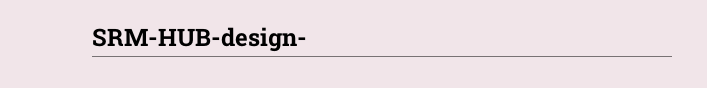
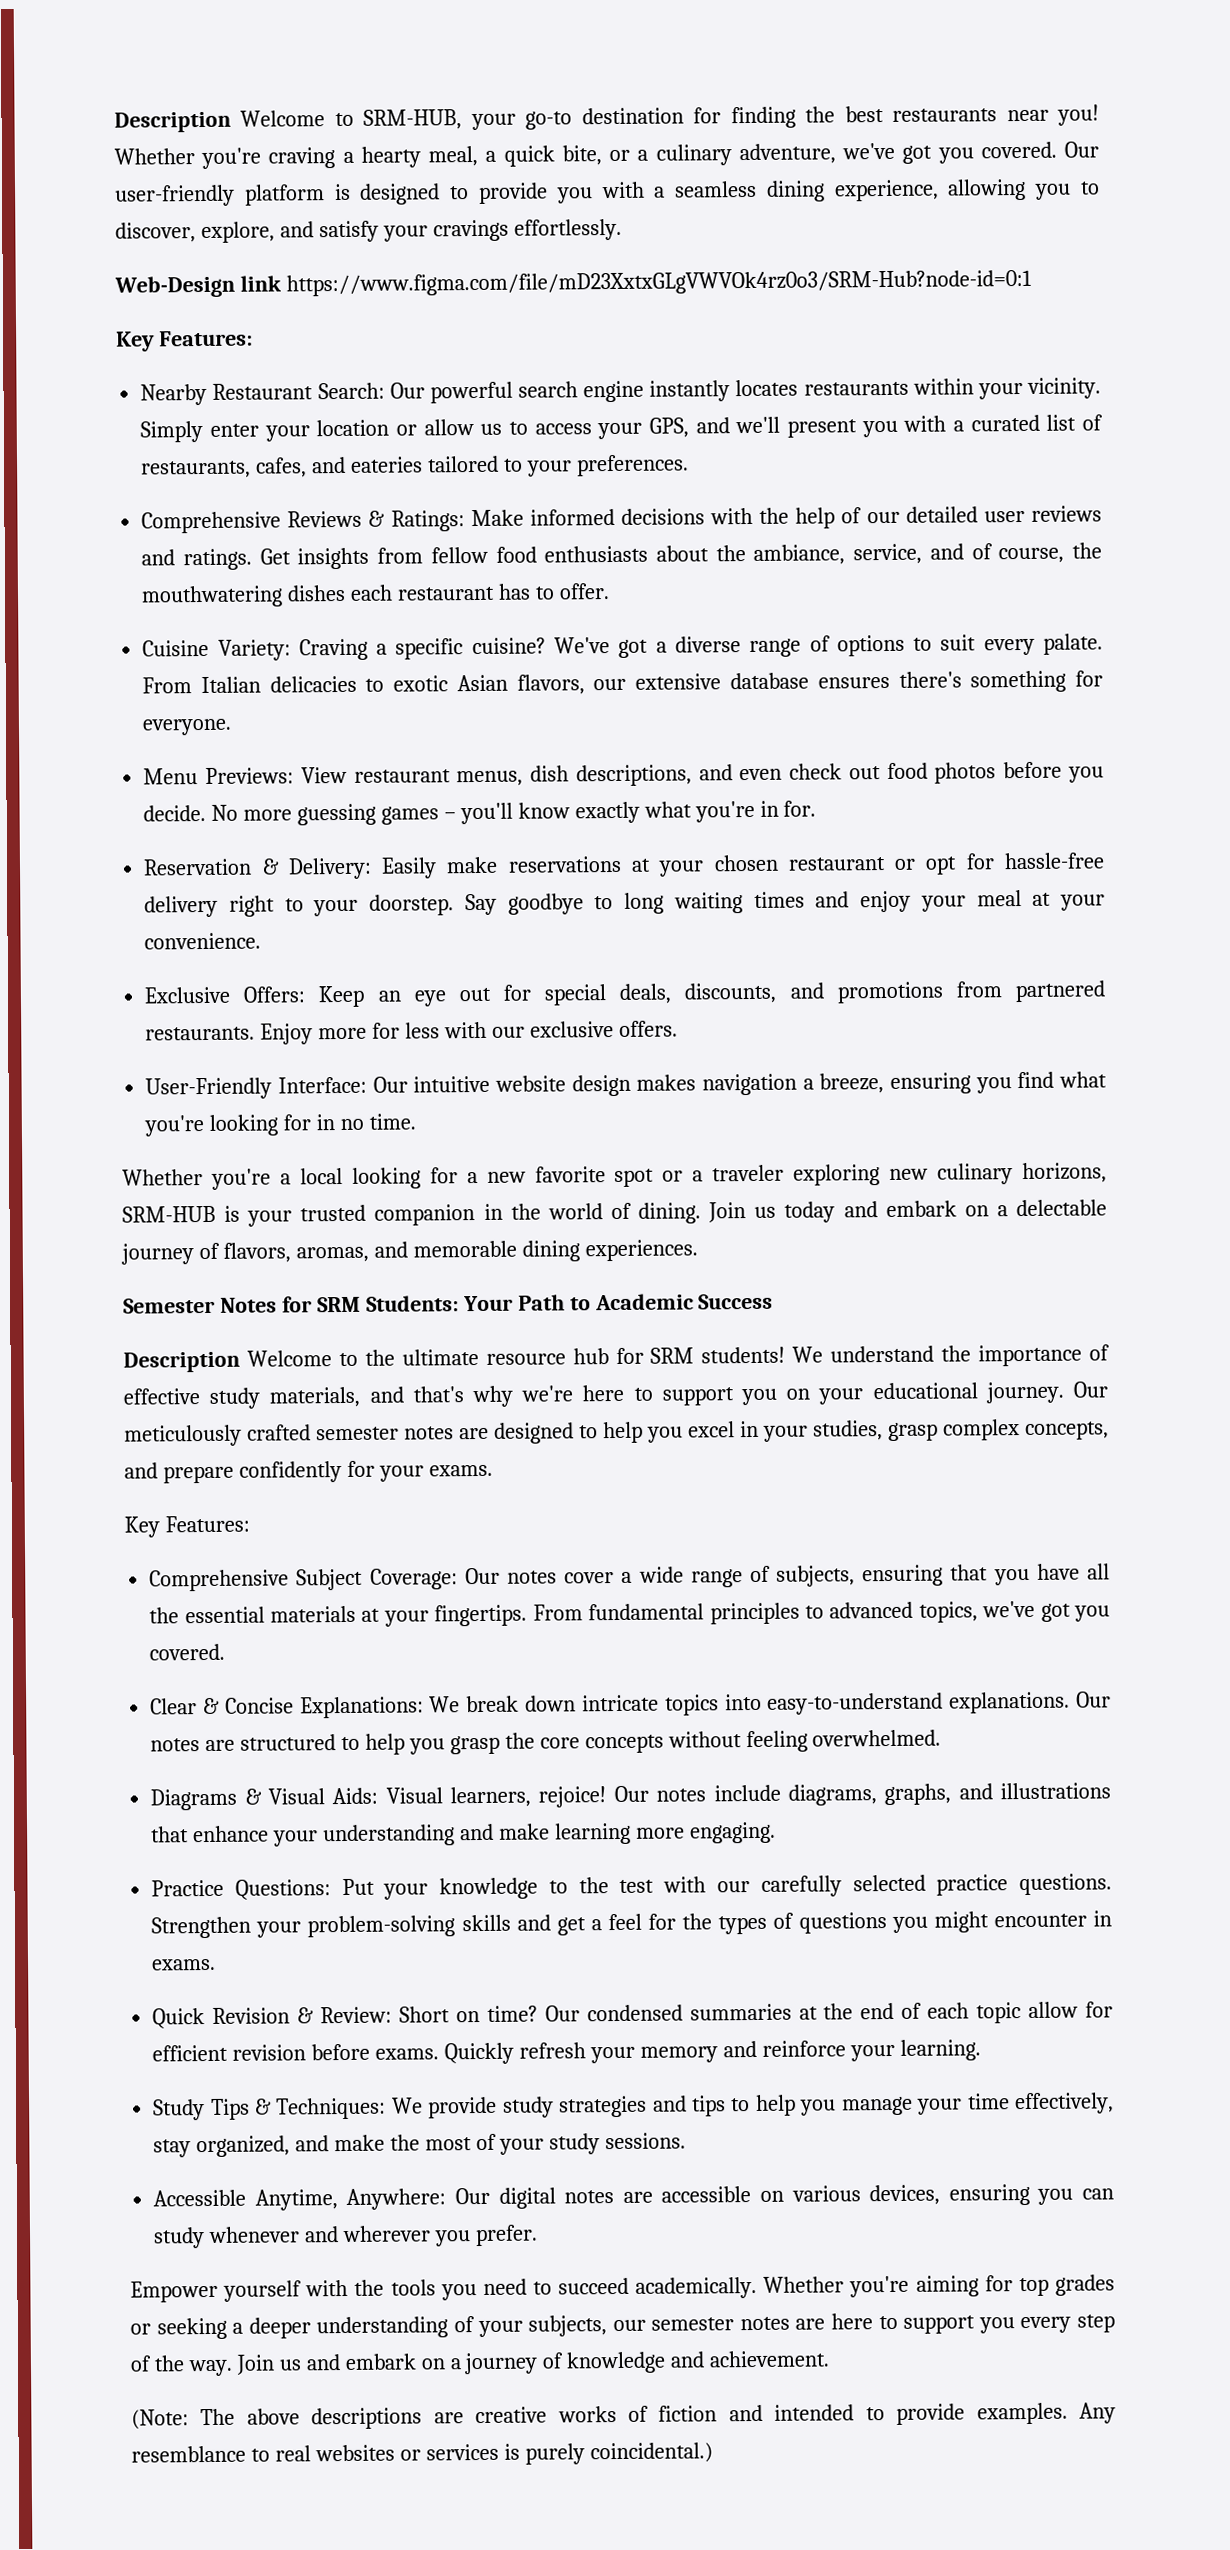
[92,27,307,52] SRM-HUB-design- -> [114,104,1099,133] [114,141,1100,169] [115,178,1101,207] [115,218,622,244] [114,269,1032,298] [116,330,253,352] [140,377,1101,406] [140,414,1103,443] [141,454,689,479] [141,505,1102,534] [141,542,1102,571] [141,583,610,608] [142,633,1103,661] [142,670,1103,695] [142,718,233,736] [143,761,1105,787] [143,800,817,826] [143,852,1105,880] [144,890,1105,918] [144,932,262,950] [144,980,1106,1008] [145,1020,678,1045] [145,1071,1108,1100] [144,1113,416,1137] [122,1162,1107,1190] [122,1199,1107,1227] [121,1239,698,1265] [123,1293,774,1314] [123,1344,1111,1373] [123,1381,1109,1409] [124,1419,1109,1447] [124,1460,493,1484] [124,1515,250,1538] [149,1563,1110,1592] [149,1600,1110,1627] [149,1643,226,1661] [150,1691,1112,1719] [150,1729,942,1755] [150,1782,1111,1811] [151,1821,776,1847] [151,1873,1112,1900] [151,1910,1112,1939] [152,1958,217,1971] [152,2001,1113,2029] [152,2039,981,2065] [153,2092,1114,2121] [153,2132,686,2158] [153,2183,1115,2211] [153,2224,538,2249] [130,2274,1115,2303] [130,2313,1116,2340] [130,2350,831,2377] [131,2402,1116,2430] [131,2442,713,2465] Description Welcome to SRM-HUB, your go-to destination for finding the best restaurants near you! Whether you're craving a hearty meal, a quick bite, or a culinary adventure, we've got you covered. Our user-friendly platform is designed to provide you with a seamless dining experience, allowing you to discover, explore, and satisfy your cravings effortlessly. // Web-Design link https://www.figma.com/file/mD23XxtxGLgVWVOk4rz0o3/SRM-Hub?node-id=0:1 // Key Features: // Nearby Restaurant Search: Our powerful search engine instantly locates restaurants within your vicinity. Simply enter your location or allow us to access your GPS, and we'll present you with a curated list of restaurants, cafes, and eateries tailored to your preferences. // Comprehensive Reviews & Ratings: Make informed decisions with the help of our detailed user reviews and ratings. Get insights from fellow food enthusiasts about the ambiance, service, and of course, the mouthwatering dishes each restaurant has to offer. // Cuisine Variety: Craving a specific cuisine? We've got a diverse range of options to suit every palate. From Italian delicacies to exotic Asian flavors, our extensive database ensures there's something for everyone. // Menu Previews: View restaurant menus, dish descriptions, and even check out food photos before you decide. No more guessing games – you'll know exactly what you're in for. // Reservation & Delivery: Easily make reservations at your chosen restaurant or opt for hassle-free delivery right to your doorstep. Say goodbye to long waiting times and enjoy your meal at your convenience. // Exclusive Offers: Keep an eye out for special deals, discounts, and promotions from partnered restaurants. Enjoy more for less with our exclusive offers. // User-Friendly Interface: Our intuitive website design makes navigation a breeze, ensuring you find what you're looking for in no time. // Whether you're a local looking for a new favorite spot or a traveler exploring new culinary horizons, SRM-HUB is your trusted companion in the world of dining. Join us today and embark on a delectable journey of flavors, aromas, and memorable dining experiences. // Semester Notes for SRM Students: Your Path to Academic Success // Description Welcome to the ultimate resource hub for SRM students! We understand the importance of effective study materials, and that's why we're here to support you on your educational journey. Our meticulously crafted semester notes are designed to help you excel in your studies, grasp complex concepts, and prepare confidently for your exams. // Key Features: // Comprehensive Subject Coverage: Our notes cover a wide range of subjects, ensuring that you have all the essential materials at your fingertips. From fundamental principles to advanced topics, we've got you covered. // Clear & Concise Explanations: We break down intricate topics into easy-to-understand explanations. Our notes are structured to help you grasp the core concepts without feeling overwhelmed. // Diagrams & Visual Aids: Visual learners, rejoice! Our notes include diagrams, graphs, and illustrations that enhance your understanding and make learning more engaging. // Practice Questions: Put your knowledge to the test with our carefully selected practice questions. Strengthen your problem-solving skills and get a feel for the types of questions you might encounter in exams. // Quick Revision & Review: Short on time? Our condensed summaries at the end of each topic allow for efficient revision before exams. Quickly refresh your memory and reinforce your learning. // Study Tips & Techniques: We provide study strategies and tips to help you manage your time effectively, stay organized, and make the most of your study sessions. // Accessible Anytime, Anywhere: Our digital notes are accessible on various devices, ensuring you can study whenever and wherever you prefer. // Empower yourself with the tools you need to succeed academically. Whether you're aiming for top grades or seeking a deeper understanding of your subjects, our semester notes are here to support you every step of the way. Join us and embark on a journey of knowledge and achievement. // (Note: The above descriptions are creative works of fiction and intended to provide examples. Any resemblance to real websites or services is purely coincidental.)

